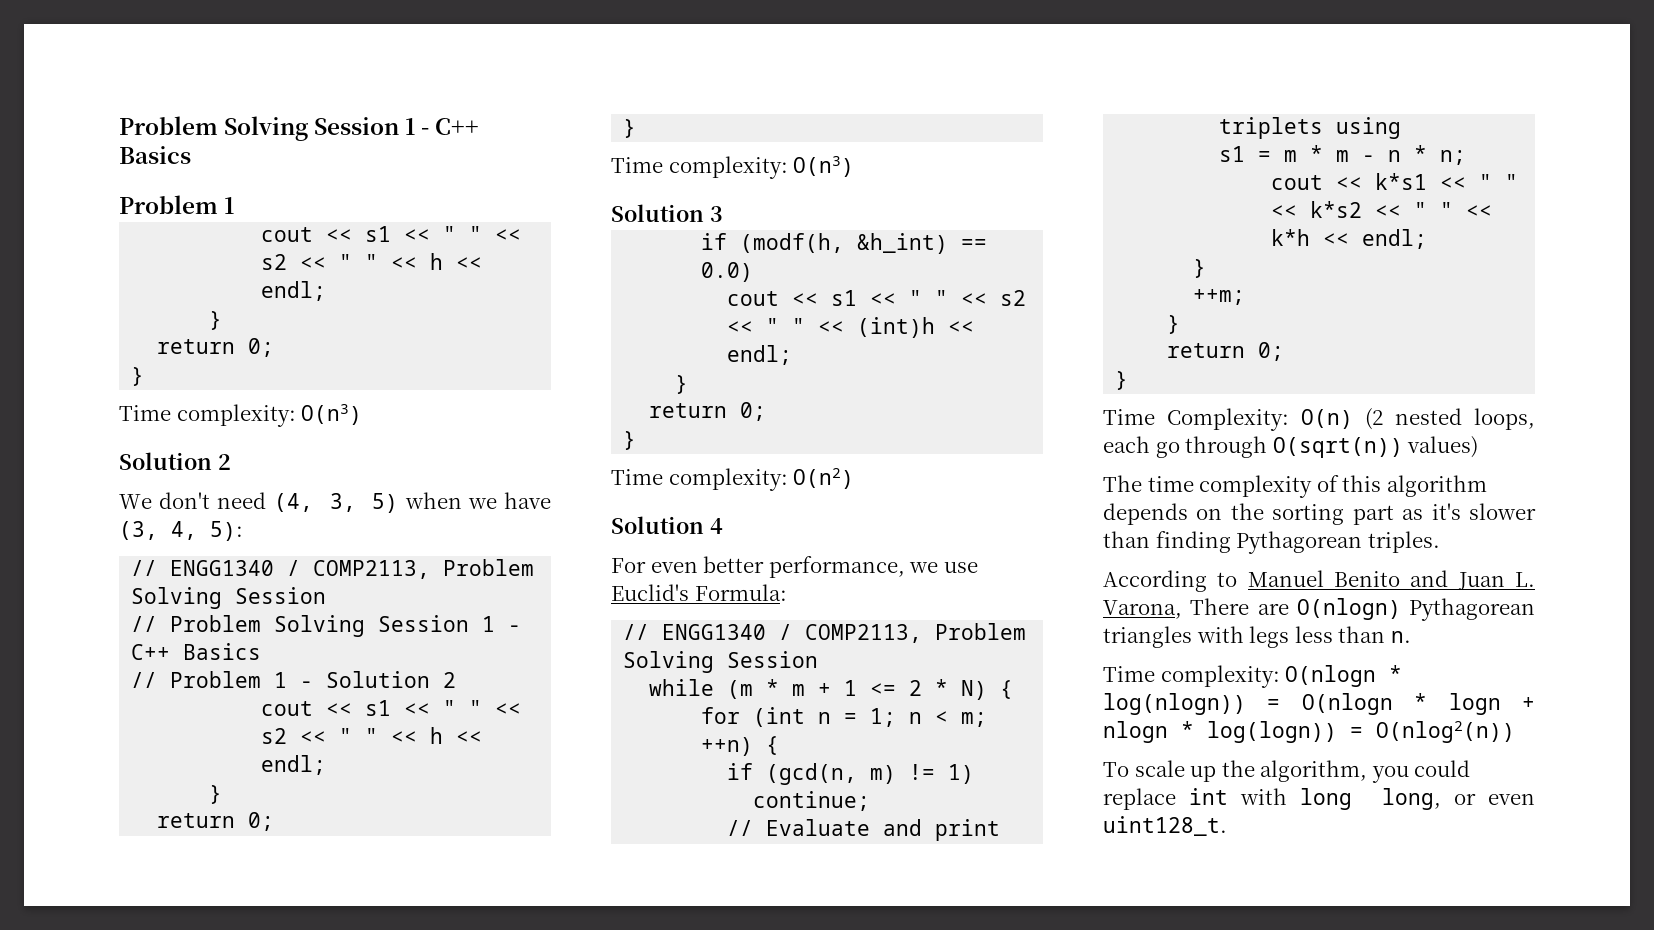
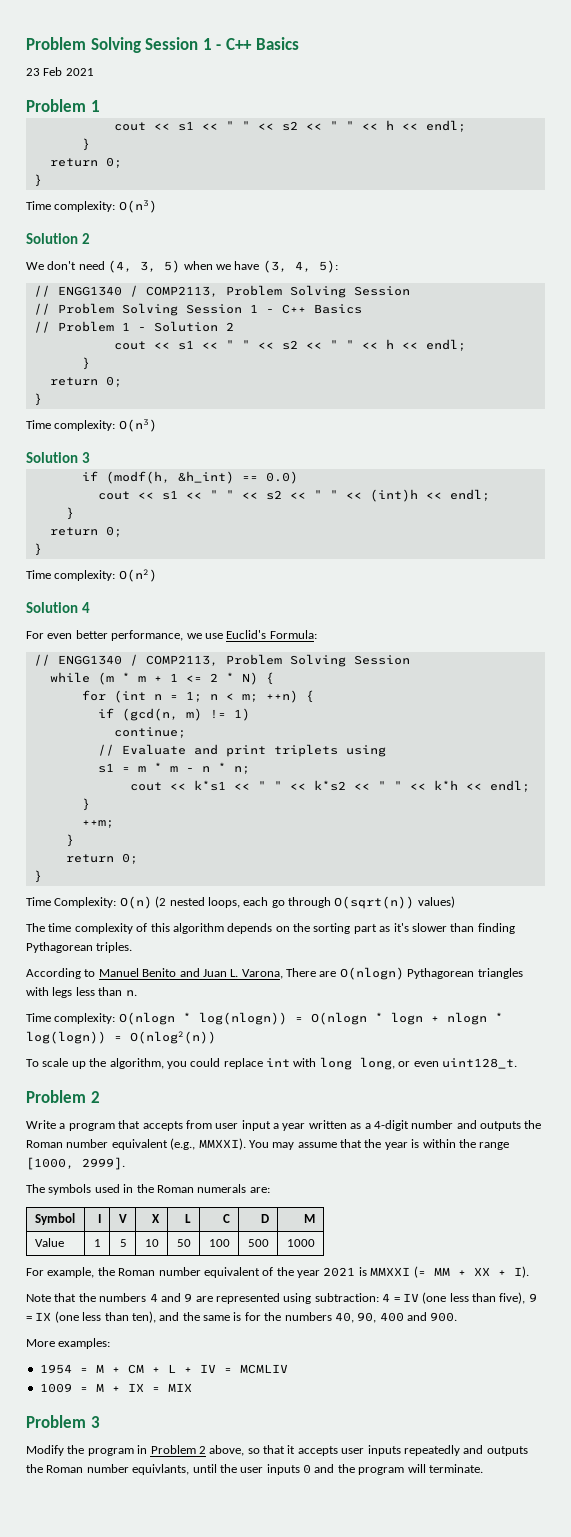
[119,116,480,141] [119,146,191,164] Problem Solving Session 1 - C++ Basics -> [26,37,299,53] [26,67,94,76] Problem Solving Session 1 - C++ Basics // 23 Feb 2021
(1227, 826) none -> [26,1090,100,1103] [26,1120,542,1131] [26,1138,510,1150] [26,1157,125,1170] [26,1184,270,1195] [34,1213,75,1225] [98,1214,102,1223] [119,1214,128,1223] [152,1214,161,1223] [185,1214,192,1223] [223,1214,231,1223] [261,1214,270,1223] [304,1214,316,1223] [34,1238,64,1247] [94,1239,102,1247] [120,1239,128,1247] [145,1239,160,1247] [177,1239,192,1247] [209,1239,231,1247] [248,1239,270,1247] [287,1239,316,1247] [26,1266,529,1278] [26,1292,537,1304] [26,1311,458,1323] [26,1338,111,1349] [39,1364,288,1374] [39,1383,192,1393] [26,1415,100,1428] [26,1445,528,1456] [26,1464,483,1475] // Problem 2 // Write a program that accepts from user input a year written as a 4-digit number and outputs the Roman number equivalent (e.g., MMXXI). You may assume that the year is within the range [1000, 2999]. // The symbols used in the Roman numerals are: // Symbol | I | V | X | L | C | D | M // Value | 1 | 5 | 10 | 50 | 100 | 500 | 1000 // For example, the Roman number equivalent of the year 2021 is MMXXI (= MM + XX + I). // Note that the numbers 4 and 9 are represented using subtraction: 4 = IV (one less than five), 9 = IX (one less than ten), and the same is for the numbers 40, 90, 400 and 900. // More examples: // 1954 = M + CM + L + IV = MCMLIV // 1009 = M + IX = MIX // Problem 3 // Modify the program in Problem 2 above, so that it accepts user inputs repeatedly and outputs the Roman number equivlants, until the user inputs 0 and the program will terminate.

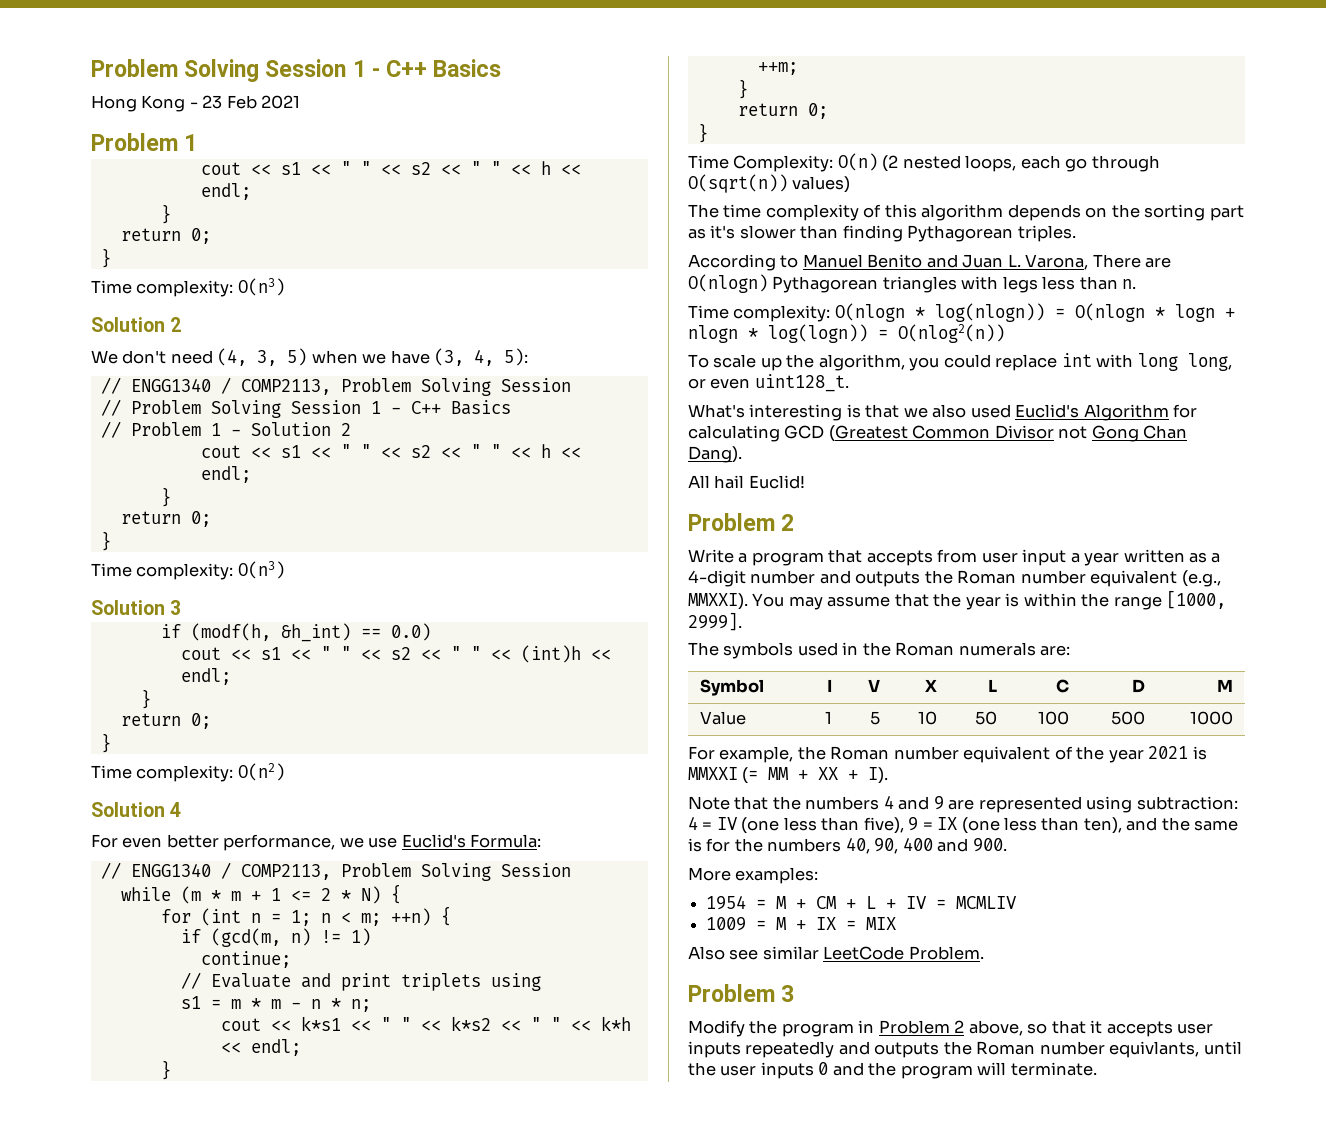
[26,37,299,53] Problem Solving Session 1 - C++ Basics // -> [91,59,502,82] [91,95,198,112] Problem Solving Session 1 - C++ Basics // Hong Kong -
[121,708,202,721] (gcd(n, m) -> [210,928,311,947] (gcd(m, n)
(517, 1063) none -> [688,404,1198,421] [688,425,1188,442] [688,446,742,463] [688,475,805,489] // What's interesting is that we also used Euclid's Algorithm for calculating GCD (Greatest Common Divisor not Gong Chan Dang). // All hail Euclid!
(192, 1387) none -> [688,946,984,960] // Also see similar LeetCode Problem.

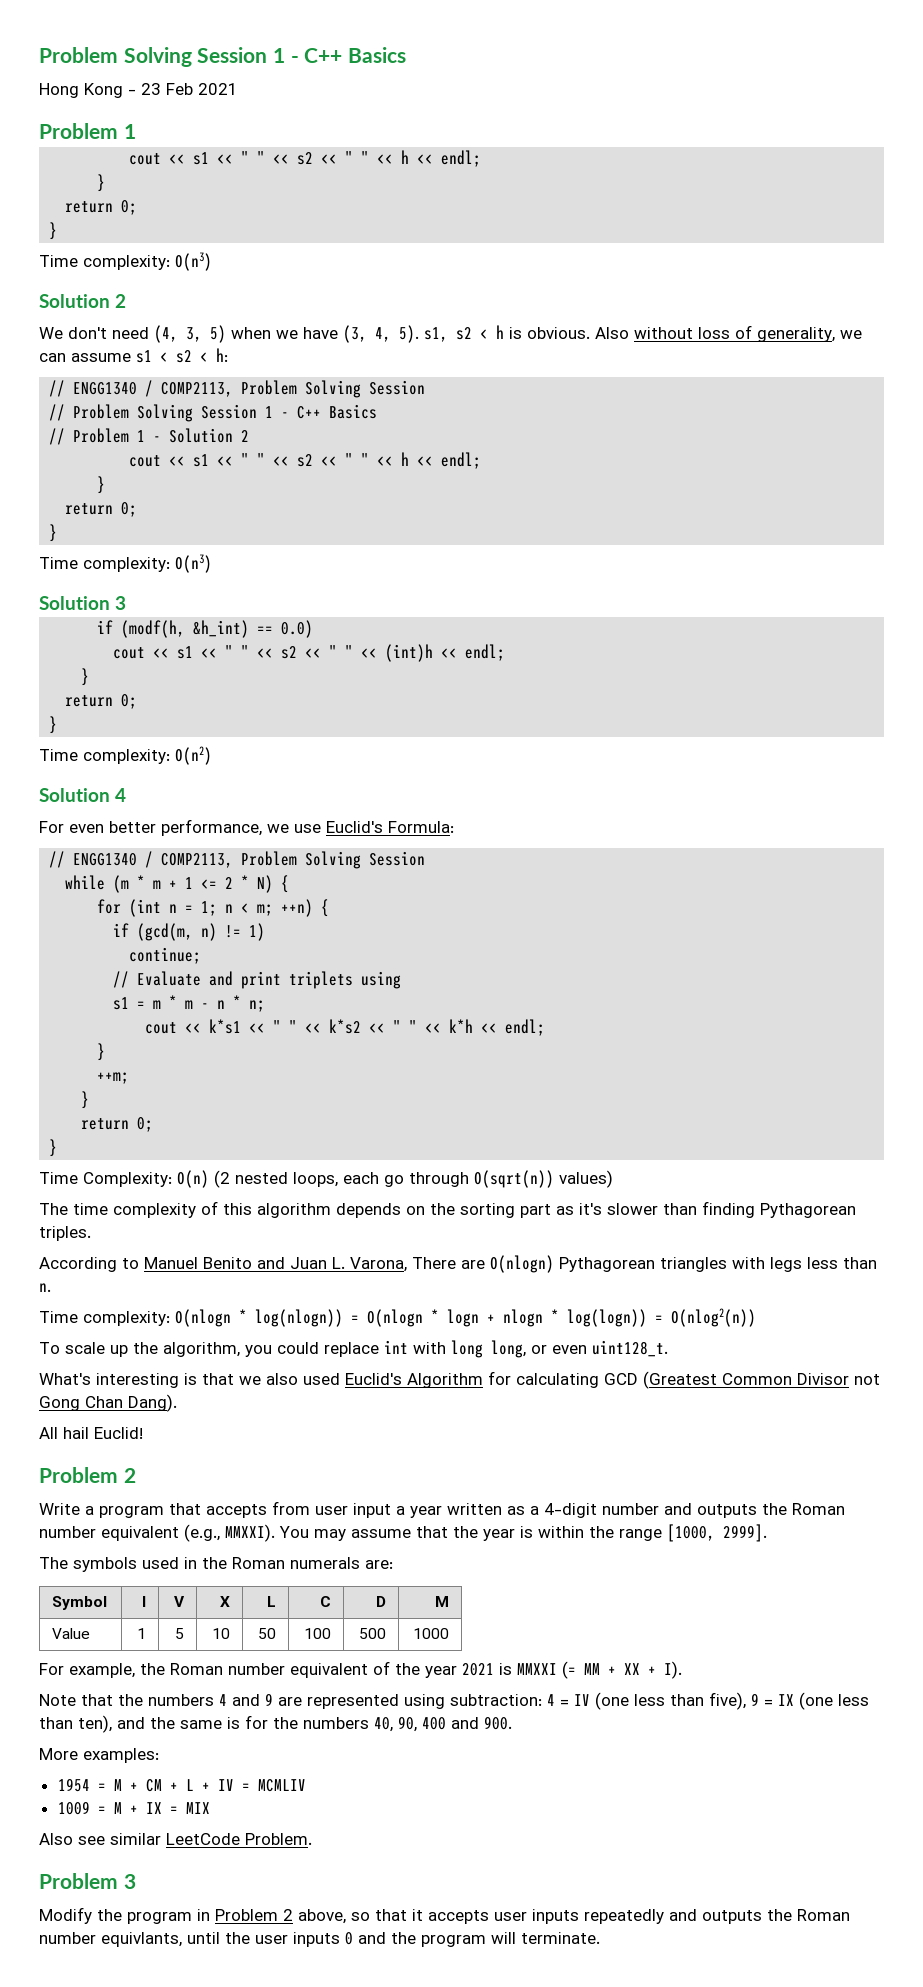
[504,348,529,366] 5): -> [399,325,862,343] [39,348,228,363] 5). s1, s2 < h is obvious. Also without loss of generality, we can assume s1 < s2 < h:

